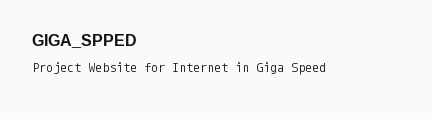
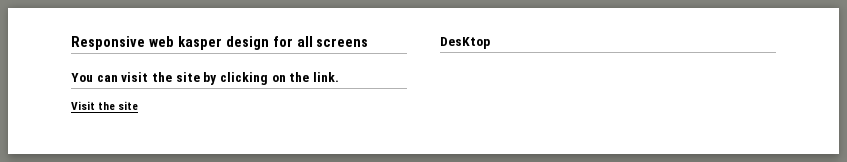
[32,34,137,48] [32,62,326,75] GIGA_SPPED // Project Website for Internet in Giga Speed -> [71,36,369,50] [71,72,339,85] [71,101,139,110] [440,37,490,49] Responsive web kasper design for all screens // You can visit the site by clicking on the link. // Visit the site // DesKtop

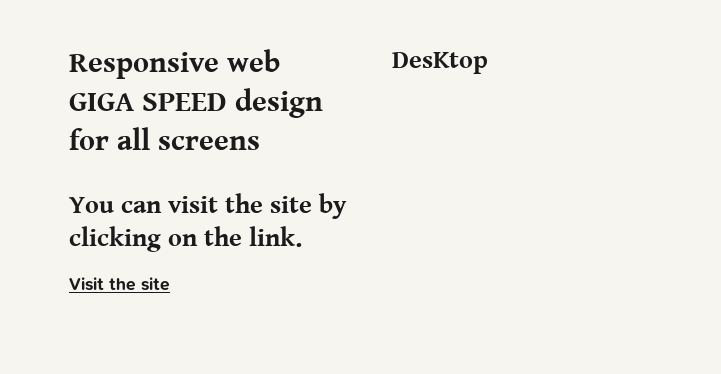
[177,36,222,50] kasper -> [69,93,228,111] GIGA SPEED

